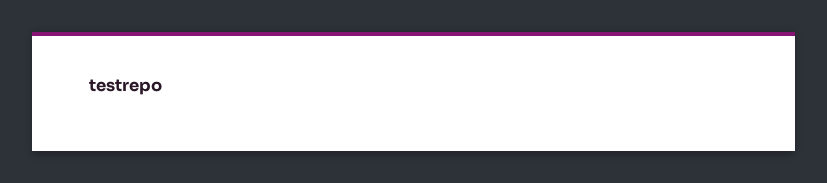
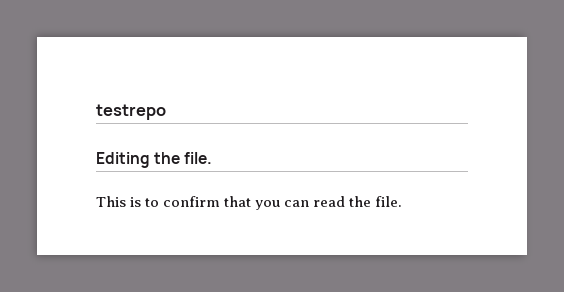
(162, 87) none -> [96,152,213,168] [96,196,403,210] // Editing the file. // This is to confirm that you can read the file.

